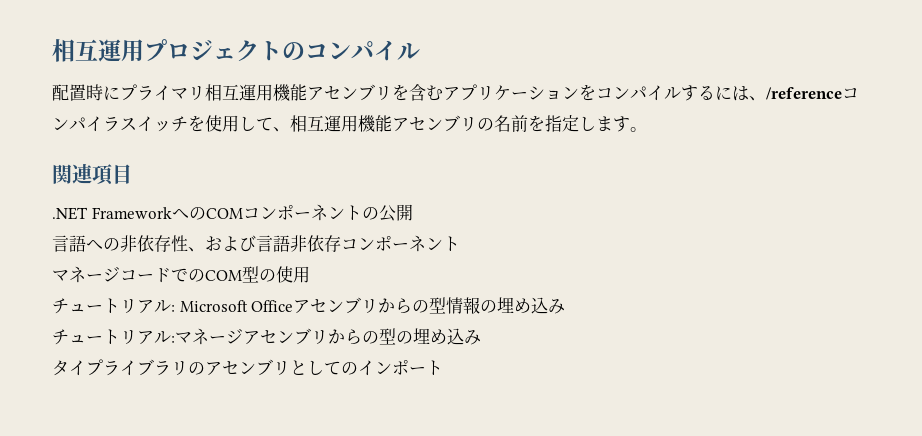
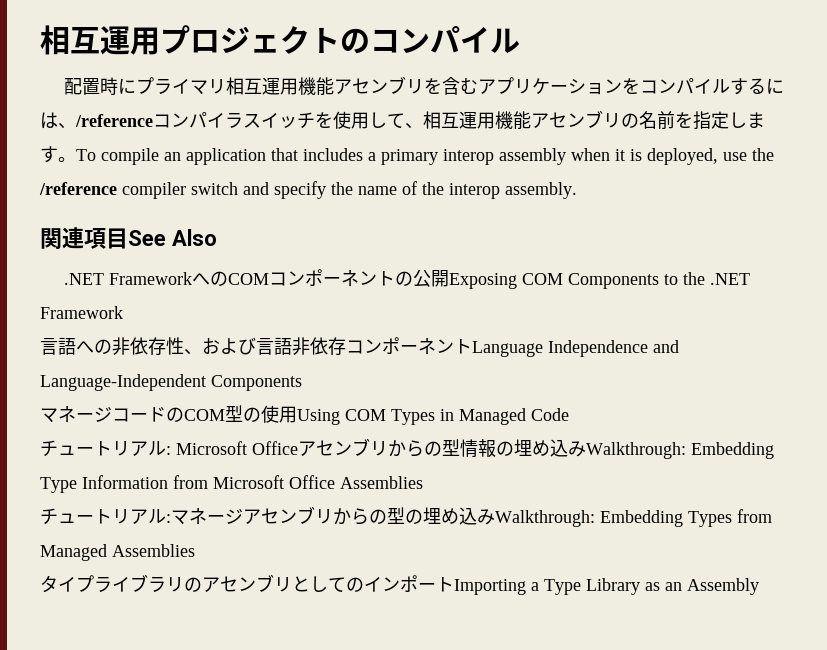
(647, 129) none -> [76,148,774,165] [39,181,577,199] To compile an application that includes a primary interop assembly when it is deployed, use the /reference compiler switch and specify the name of the interop assembly.
(132, 174) none -> [128,229,217,246] See Also
(413, 212) none -> [449,272,751,289] [40,306,123,319] Exposing COM Components to the .NET Framework
(460, 244) none -> [472,340,679,357] [40,374,302,391] Language Independence and Language-Independent Components
[171,268,188,282] で -> (166, 414) none
(310, 274) none -> [297,408,569,425] Using COM Types in Managed Code
(566, 306) none -> [586,442,774,459] [40,475,423,493] Walkthrough: Embedding Type Information from Microsoft Office Assemblies
(481, 337) none -> [495,509,772,527] [40,544,195,561] Walkthrough: Embedding Types from Managed Assemblies
(443, 368) none -> [454,578,759,595] Importing a Type Library as an Assembly

